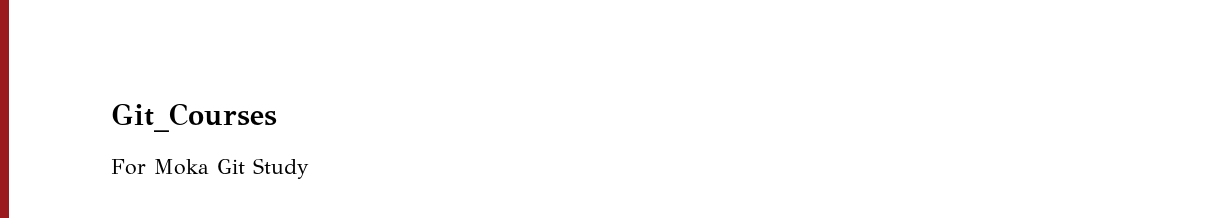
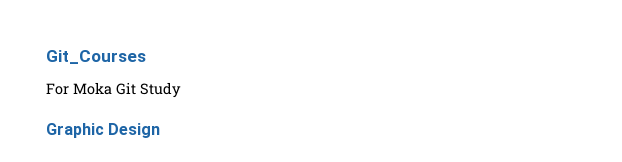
(309, 168) none -> [46,123,161,138] // Graphic Design

